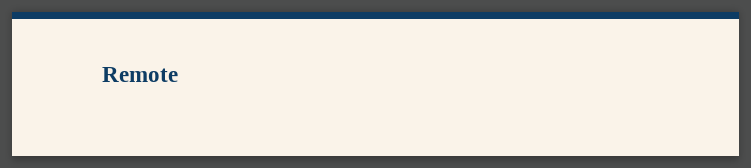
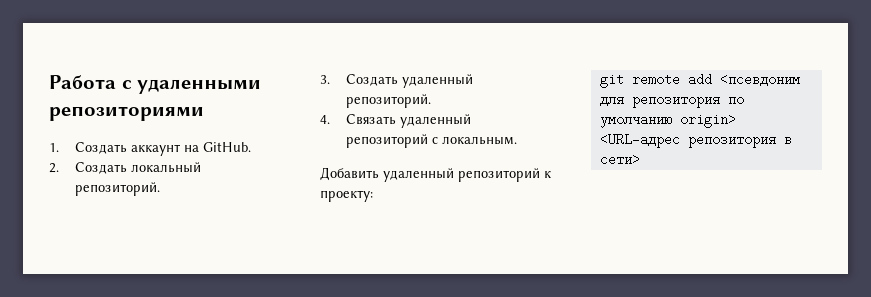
[102,67,178,82] Remote -> [49,75,262,94] [49,106,204,121] [49,142,252,156] [49,162,202,174] [75,182,161,196] [320,74,474,88] [346,94,432,108] [320,114,472,128] [346,134,518,148] [320,167,551,182] [320,190,373,202] [599,71,800,88] [599,91,744,108] [599,111,736,128] [599,131,792,148] [599,151,640,167] Работа с удаленными репозиториями // 1. Создать аккаунт на GitHub. // 2. Создать локальный репозиторий. // 3. Создать удаленный репозиторий. // 4. Связать удаленный репозиторий с локальным. // Добавить удаленный репозиторий к проекту: // git remote add <псевдоним для репозитория по умолчанию origin> <URL-адрес репозитория в сети>

